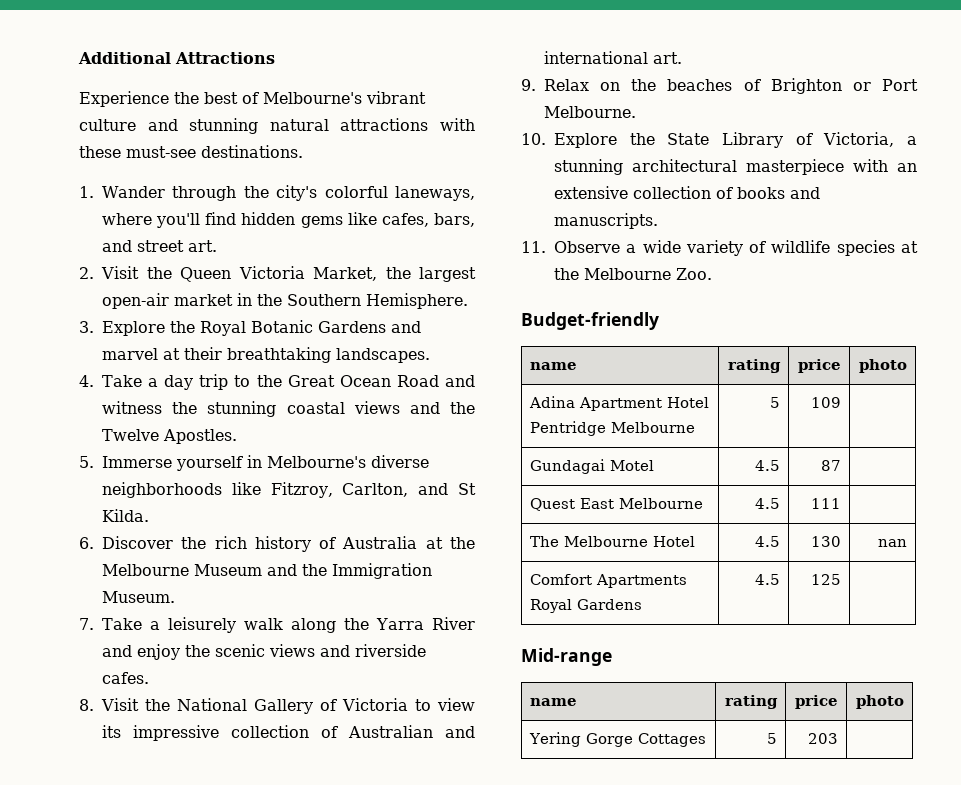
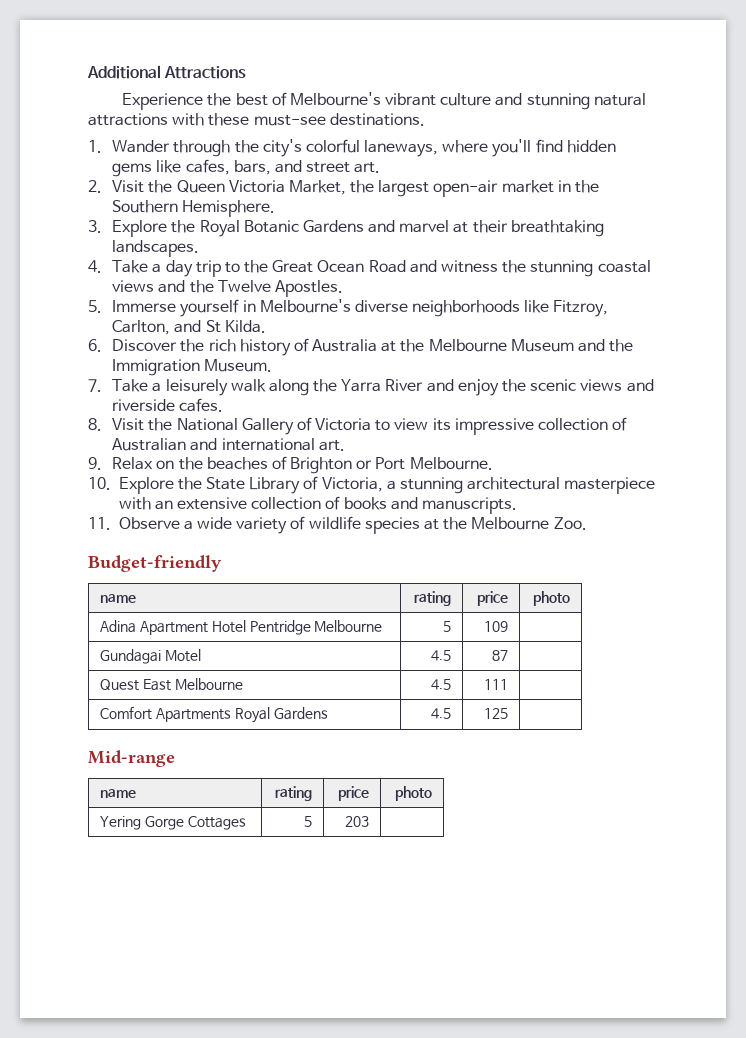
[529,536,695,547] [755,536,781,547] [811,536,842,547] [878,539,908,547] // The Melbourne Hotel | 4.5 | 130 | nan -> (508, 684) none

